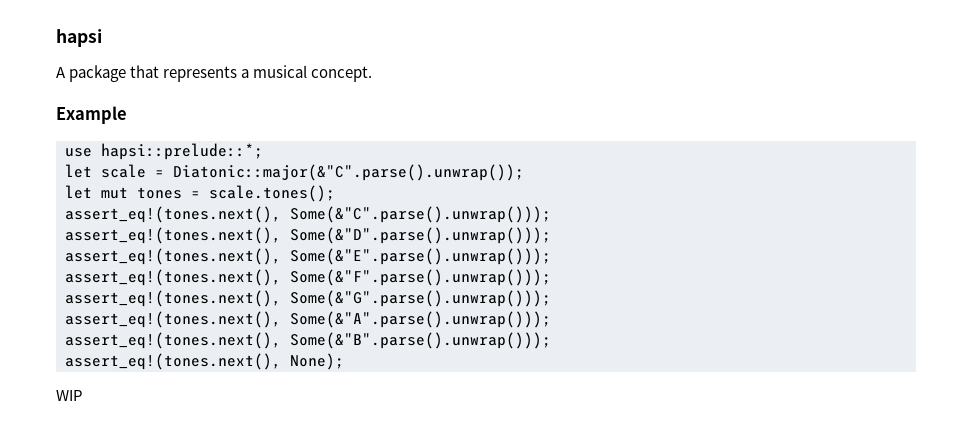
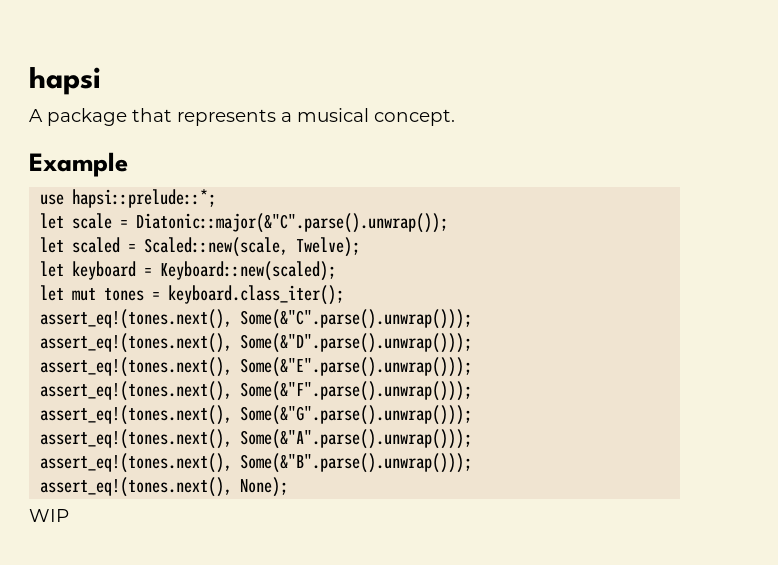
(524, 172) none -> [40,237,361,257] [40,261,337,281] // let scaled = Scaled::new(scale, Twelve); // let keyboard = Keyboard::new(scaled);
[209,185,335,202] scale.tones(); -> [168,285,345,305] keyboard.class_iter();

